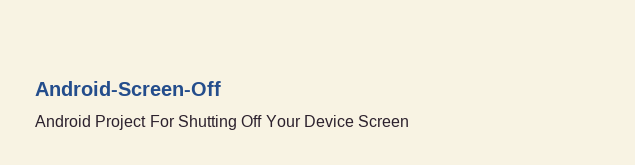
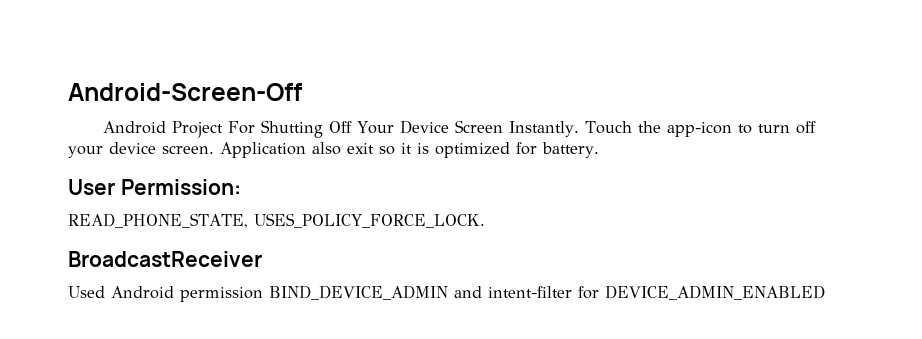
(410, 121) none -> [509,121,817,137] [68,142,599,158] [68,179,241,195] [68,213,485,228] [68,251,262,267] [68,285,825,302] Instantly. Touch the app-icon to turn off your device screen. Application also exit so it is optimized for battery. // User Permission: // READ_PHONE_STATE, USES_POLICY_FORCE_LOCK. // BroadcastReceiver // Used Android permission BIND_DEVICE_ADMIN and intent-filter for DEVICE_ADMIN_ENABLED

